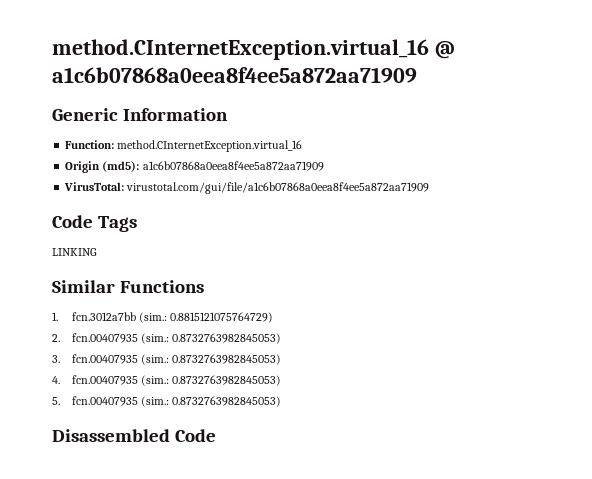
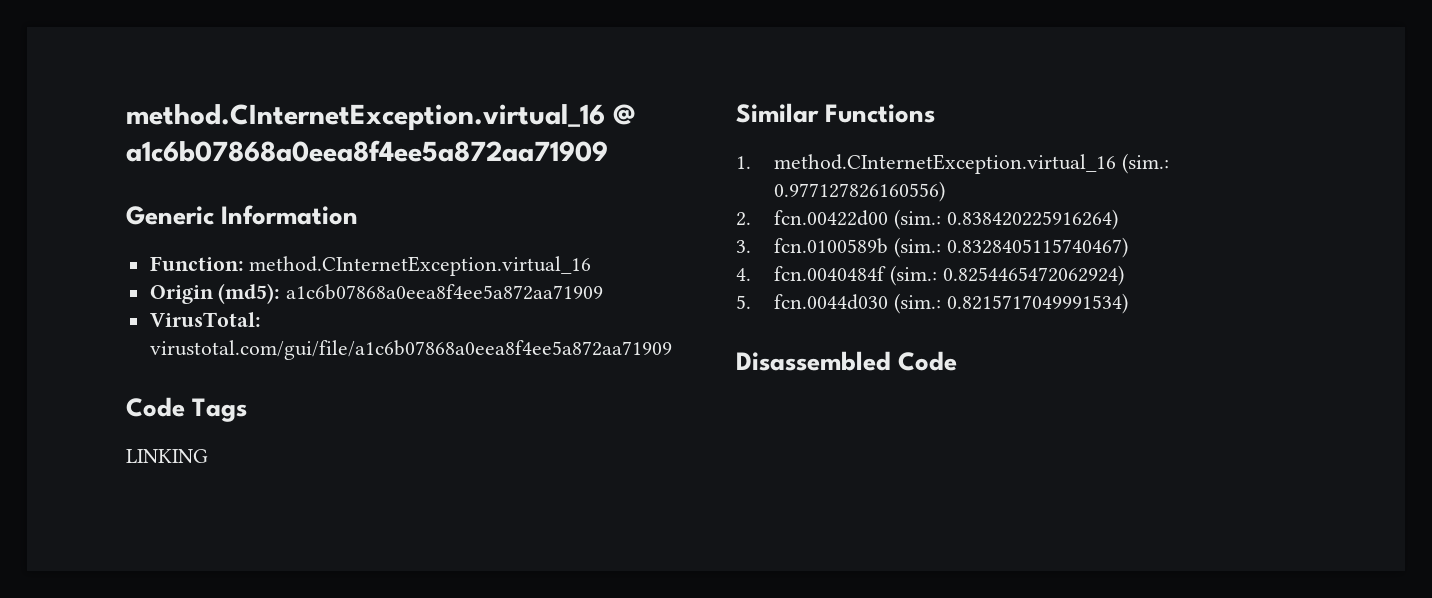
[71,312,274,323] [52,333,282,344] [52,354,282,365] [52,375,282,386] [52,396,282,407] fcn.3012a7bb (sim.: 0.8815121075764729) // 2. fcn.00407935 (sim.: 0.8732763982845053) // 3. fcn.00407935 (sim.: 0.8732763982845053) // 4. fcn.00407935 (sim.: 0.8732763982845053) // 5. fcn.00407935 (sim.: 0.8732763982845053) -> [774,153,1170,174] [774,181,946,202] [736,209,1118,230] [736,237,1128,258] [736,265,1124,286] [736,293,1128,314] method.CInternetException.virtual_16 (sim.: 0.977127826160556) // 2. fcn.00422d00 (sim.: 0.838420225916264) // 3. fcn.0100589b (sim.: 0.8328405115740467) // 4. fcn.0040484f (sim.: 0.8254465472062924) // 5. fcn.0044d030 (sim.: 0.8215717049991534)

